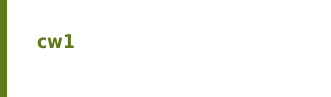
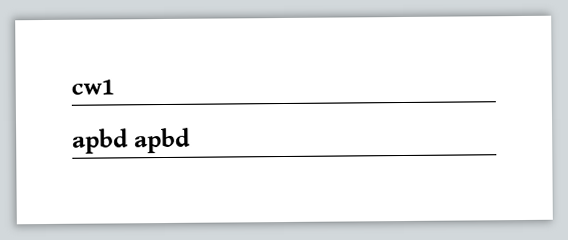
(75, 41) none -> [72,127,191,154] // apbd apbd

